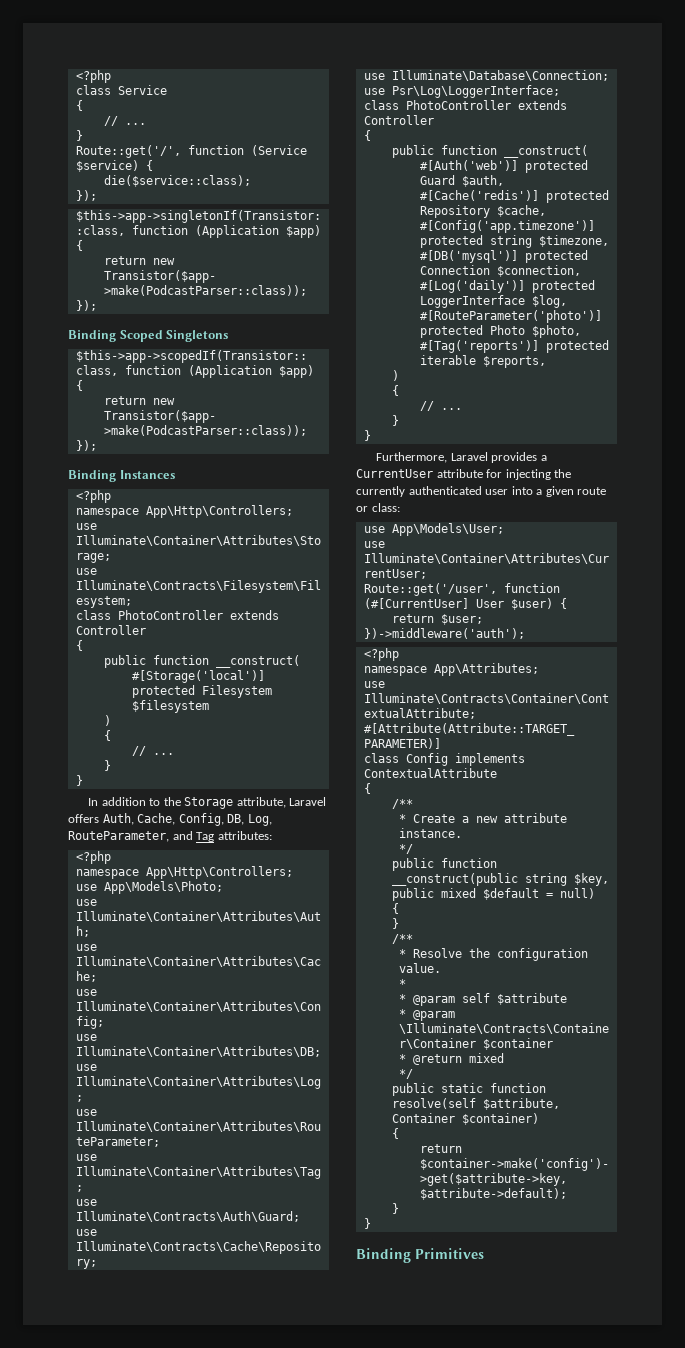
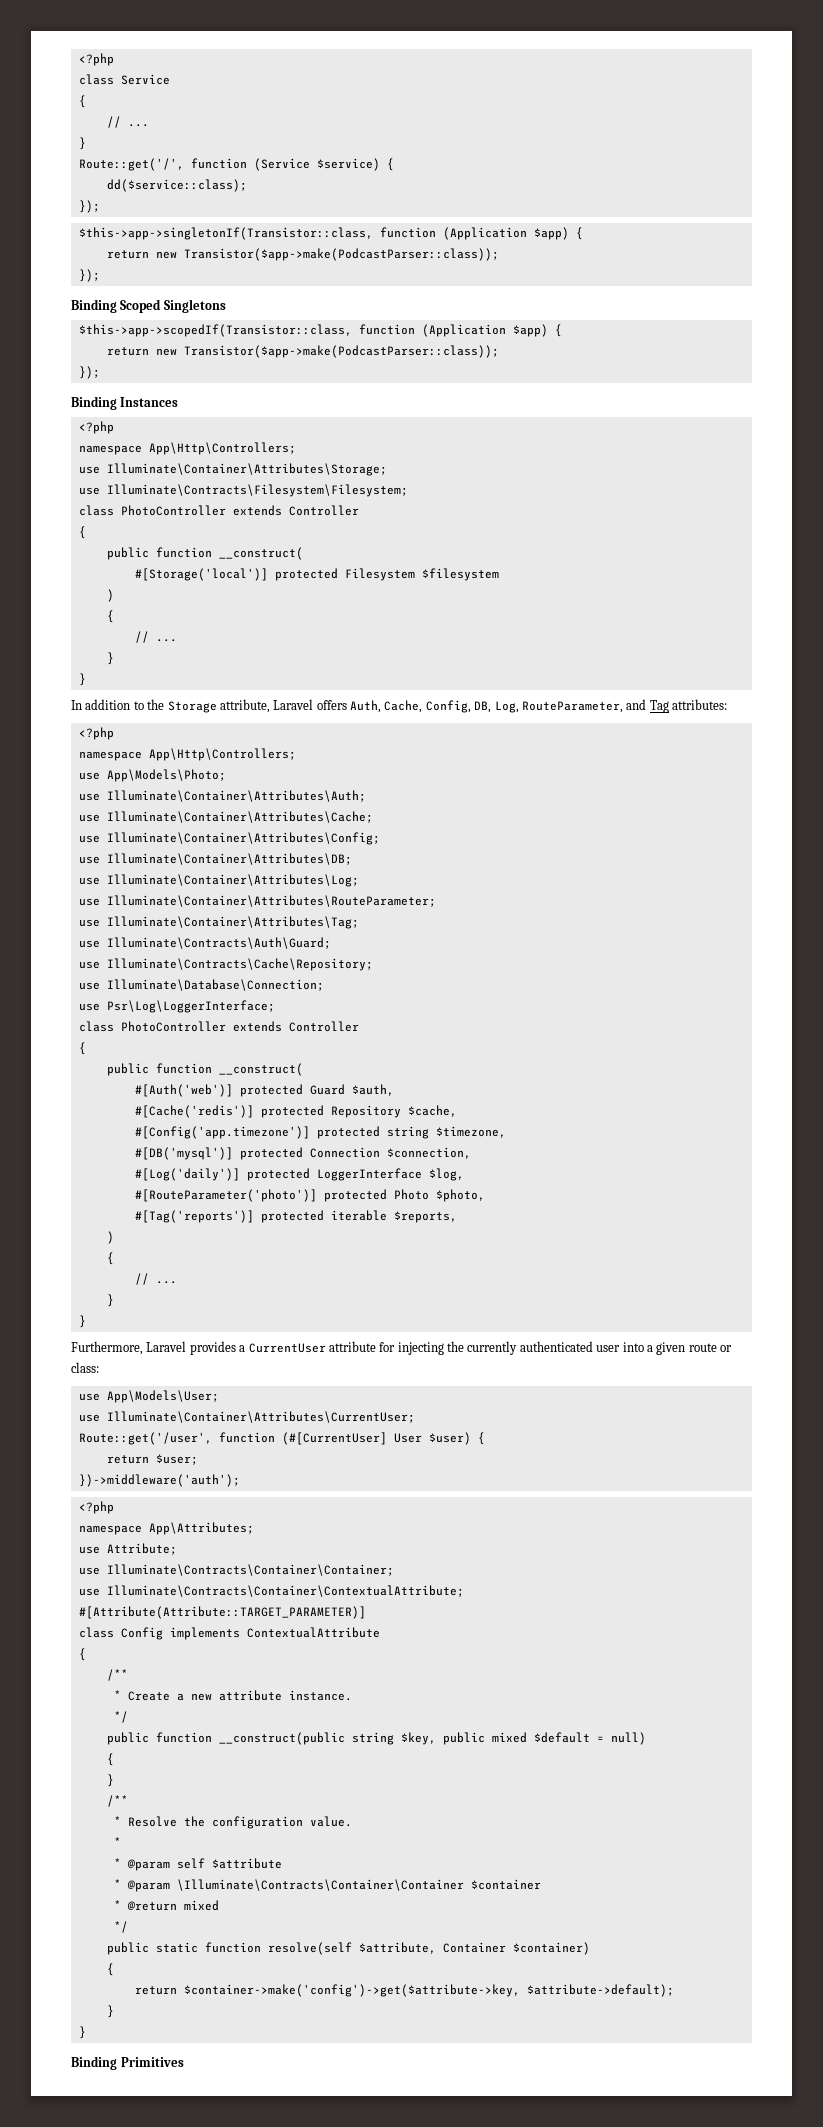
[103,175,251,187] die($service::class); -> [106,179,247,192] dd($service::class);
(539, 669) none -> [78,1543,177,1555] [78,1564,394,1576] // use Attribute; // use Illuminate\Contracts\Container\Container;

